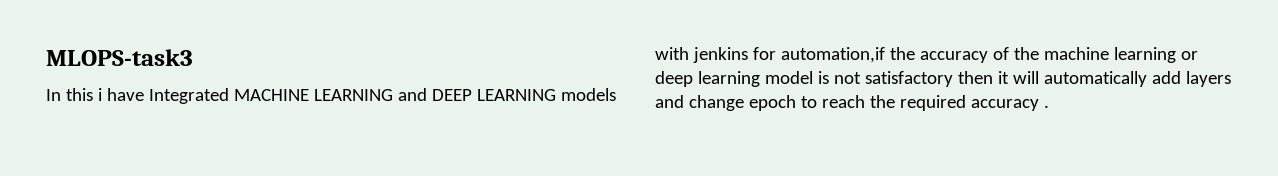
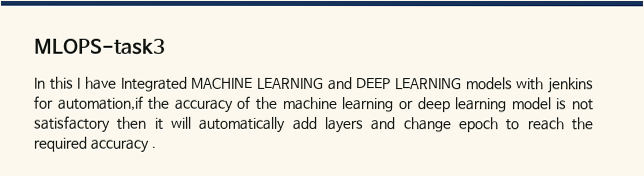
[97,88,102,101] i -> [76,77,82,89] I

